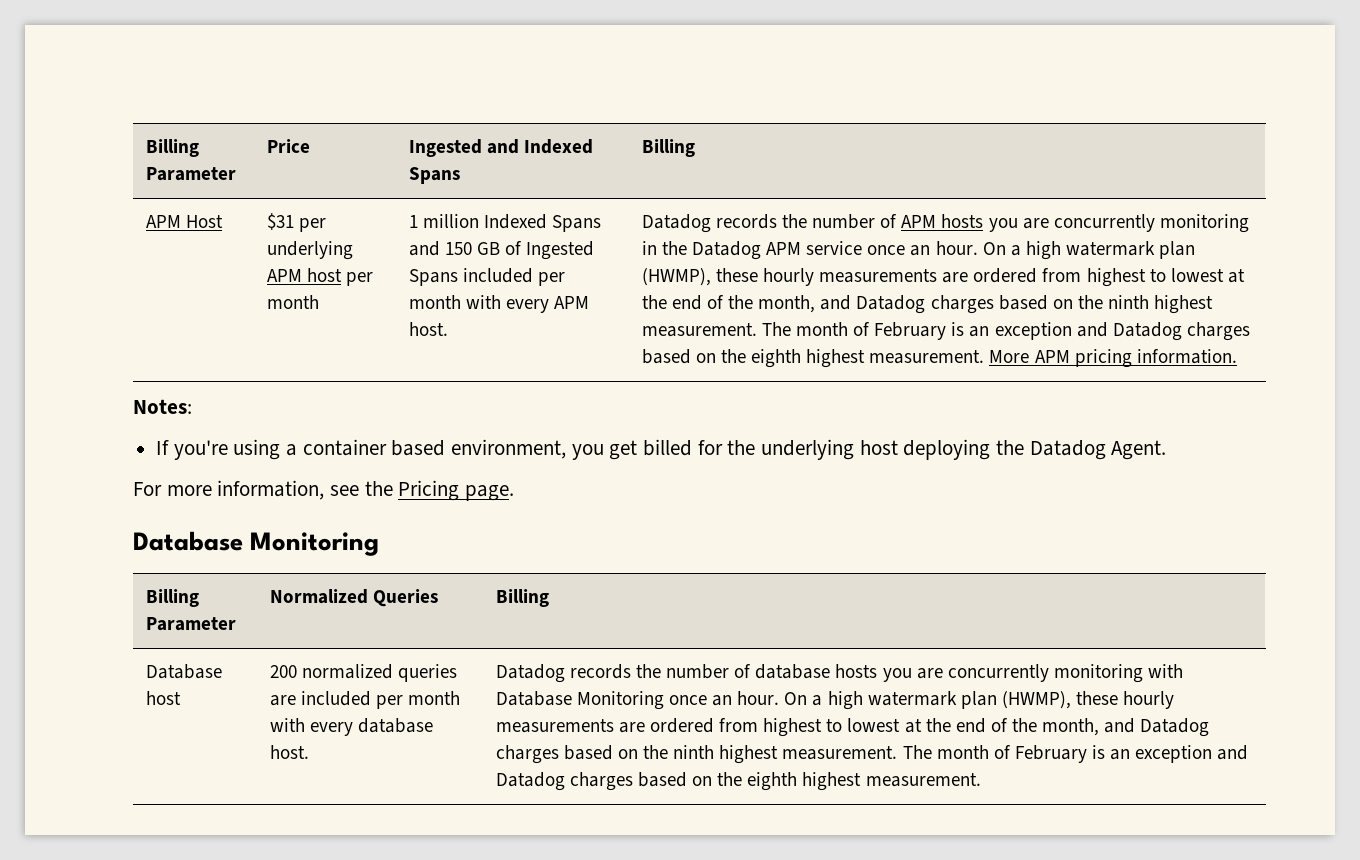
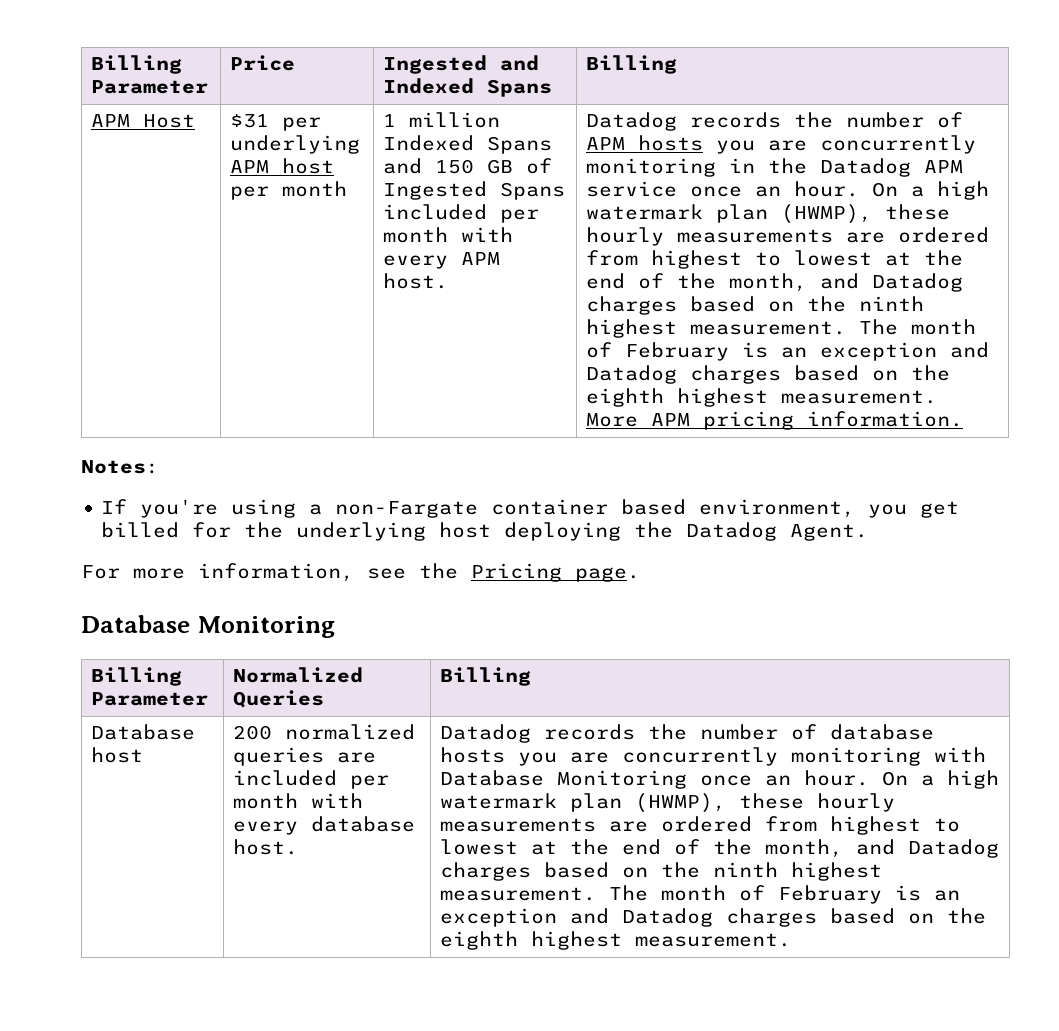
(298, 450) none -> [335,501,479,518] non-Fargate

